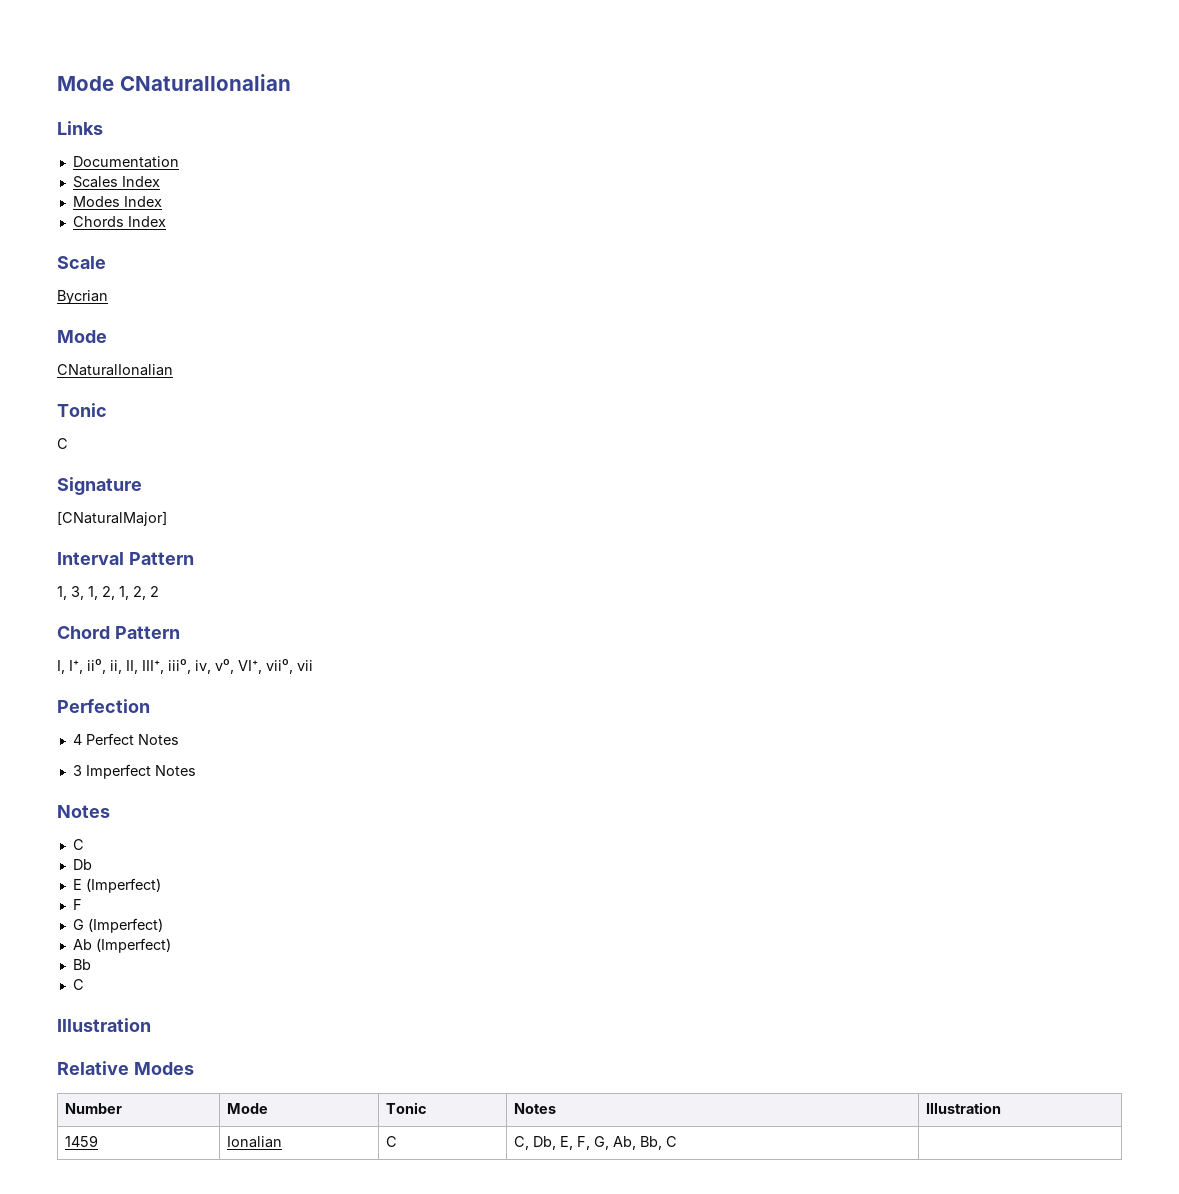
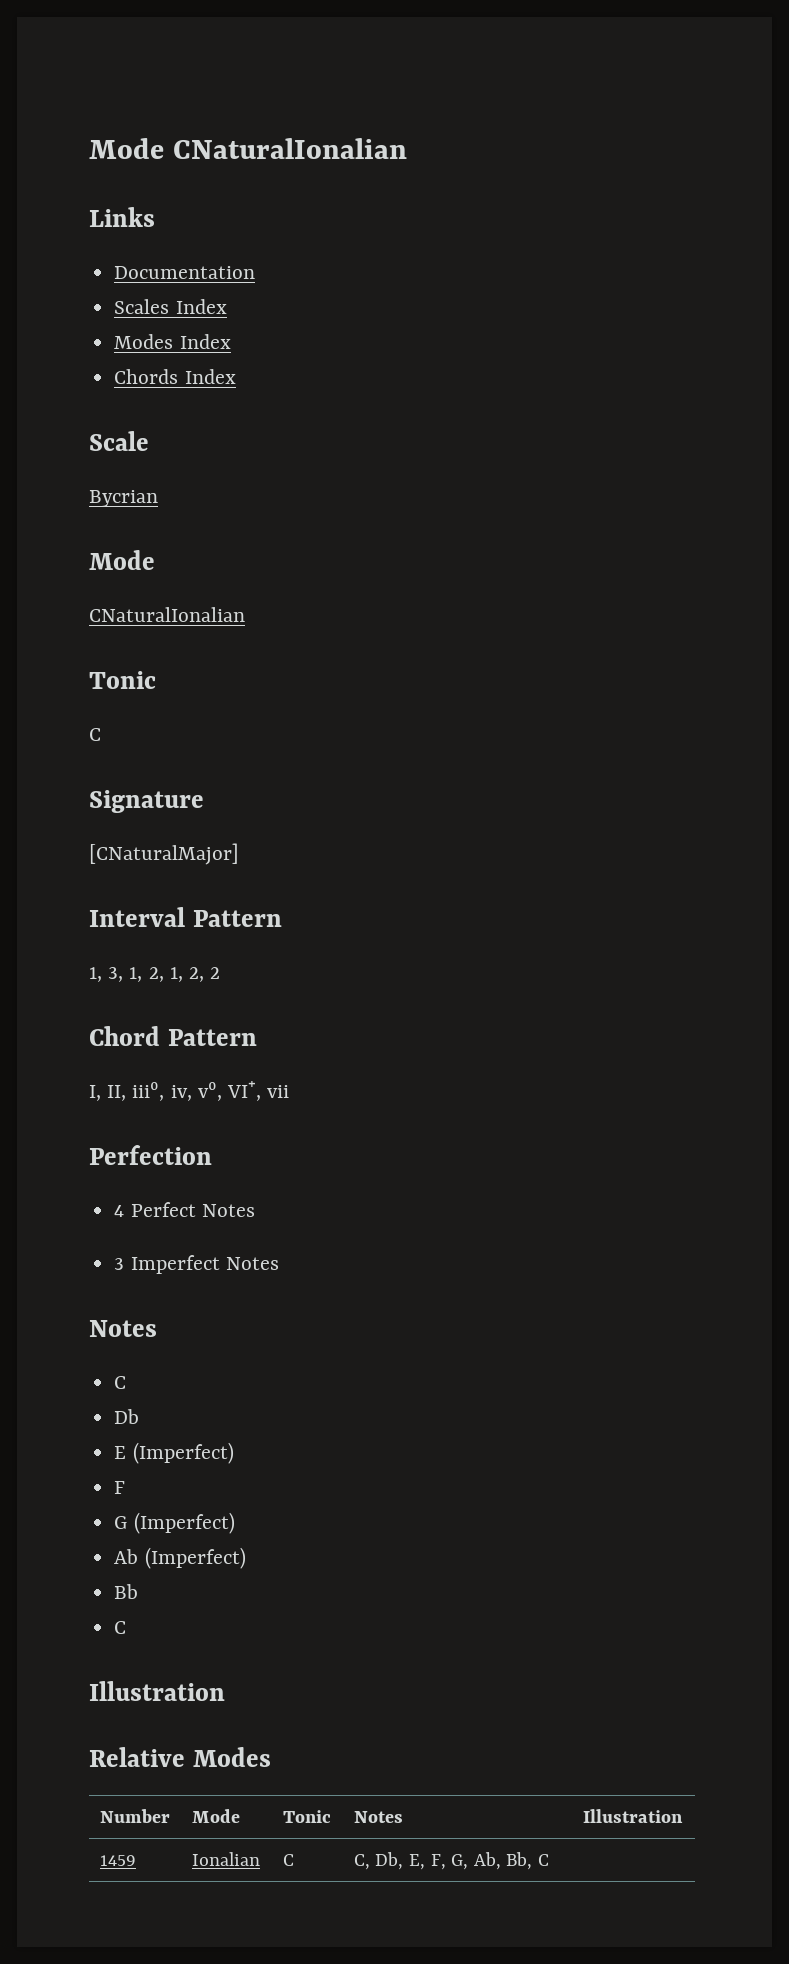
[69,659,164,674] I⁺, ii⁰, ii, II, III⁺, -> [107,1085,127,1101] II,
[266,659,293,674] vii⁰, -> (262, 1091) none

